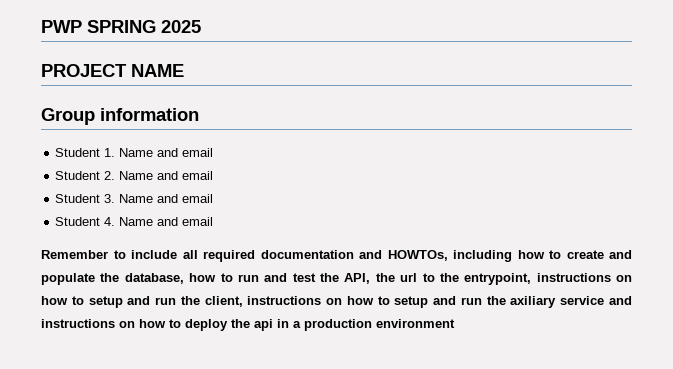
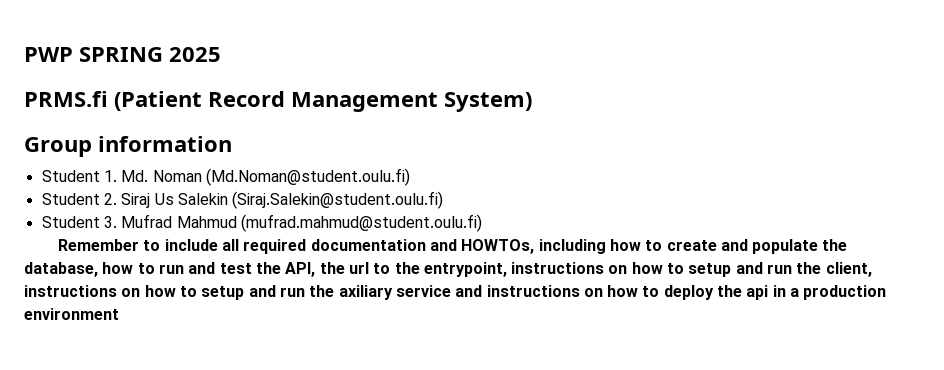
[41,64,184,77] PROJECT NAME -> [24,91,532,112] PRMS.fi (Patient Record Management System)
[119,148,214,157] Name and email -> [121,168,410,186] Md. Noman (Md.Noman@student.oulu.fi)
[119,171,214,180] [55,194,214,203] [55,217,214,226] Name and email // Student 3. Name and email // Student 4. Name and email -> [121,191,444,209] [41,214,482,232] Siraj Us Salekin (Siraj.Salekin@student.oulu.fi) // Student 3. Mufrad Mahmud (mufrad.mahmud@student.oulu.fi)

